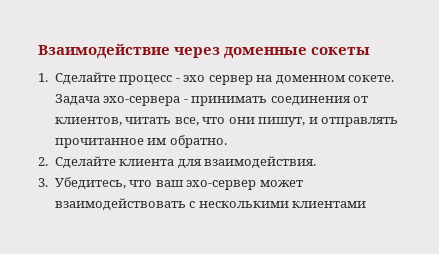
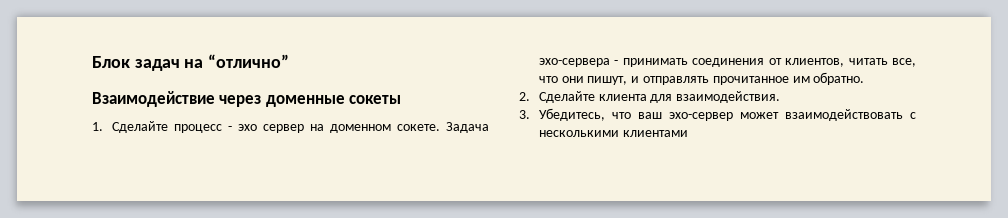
(38, 51) none -> [92,54,290,71] Блок задач на “отлично” //

